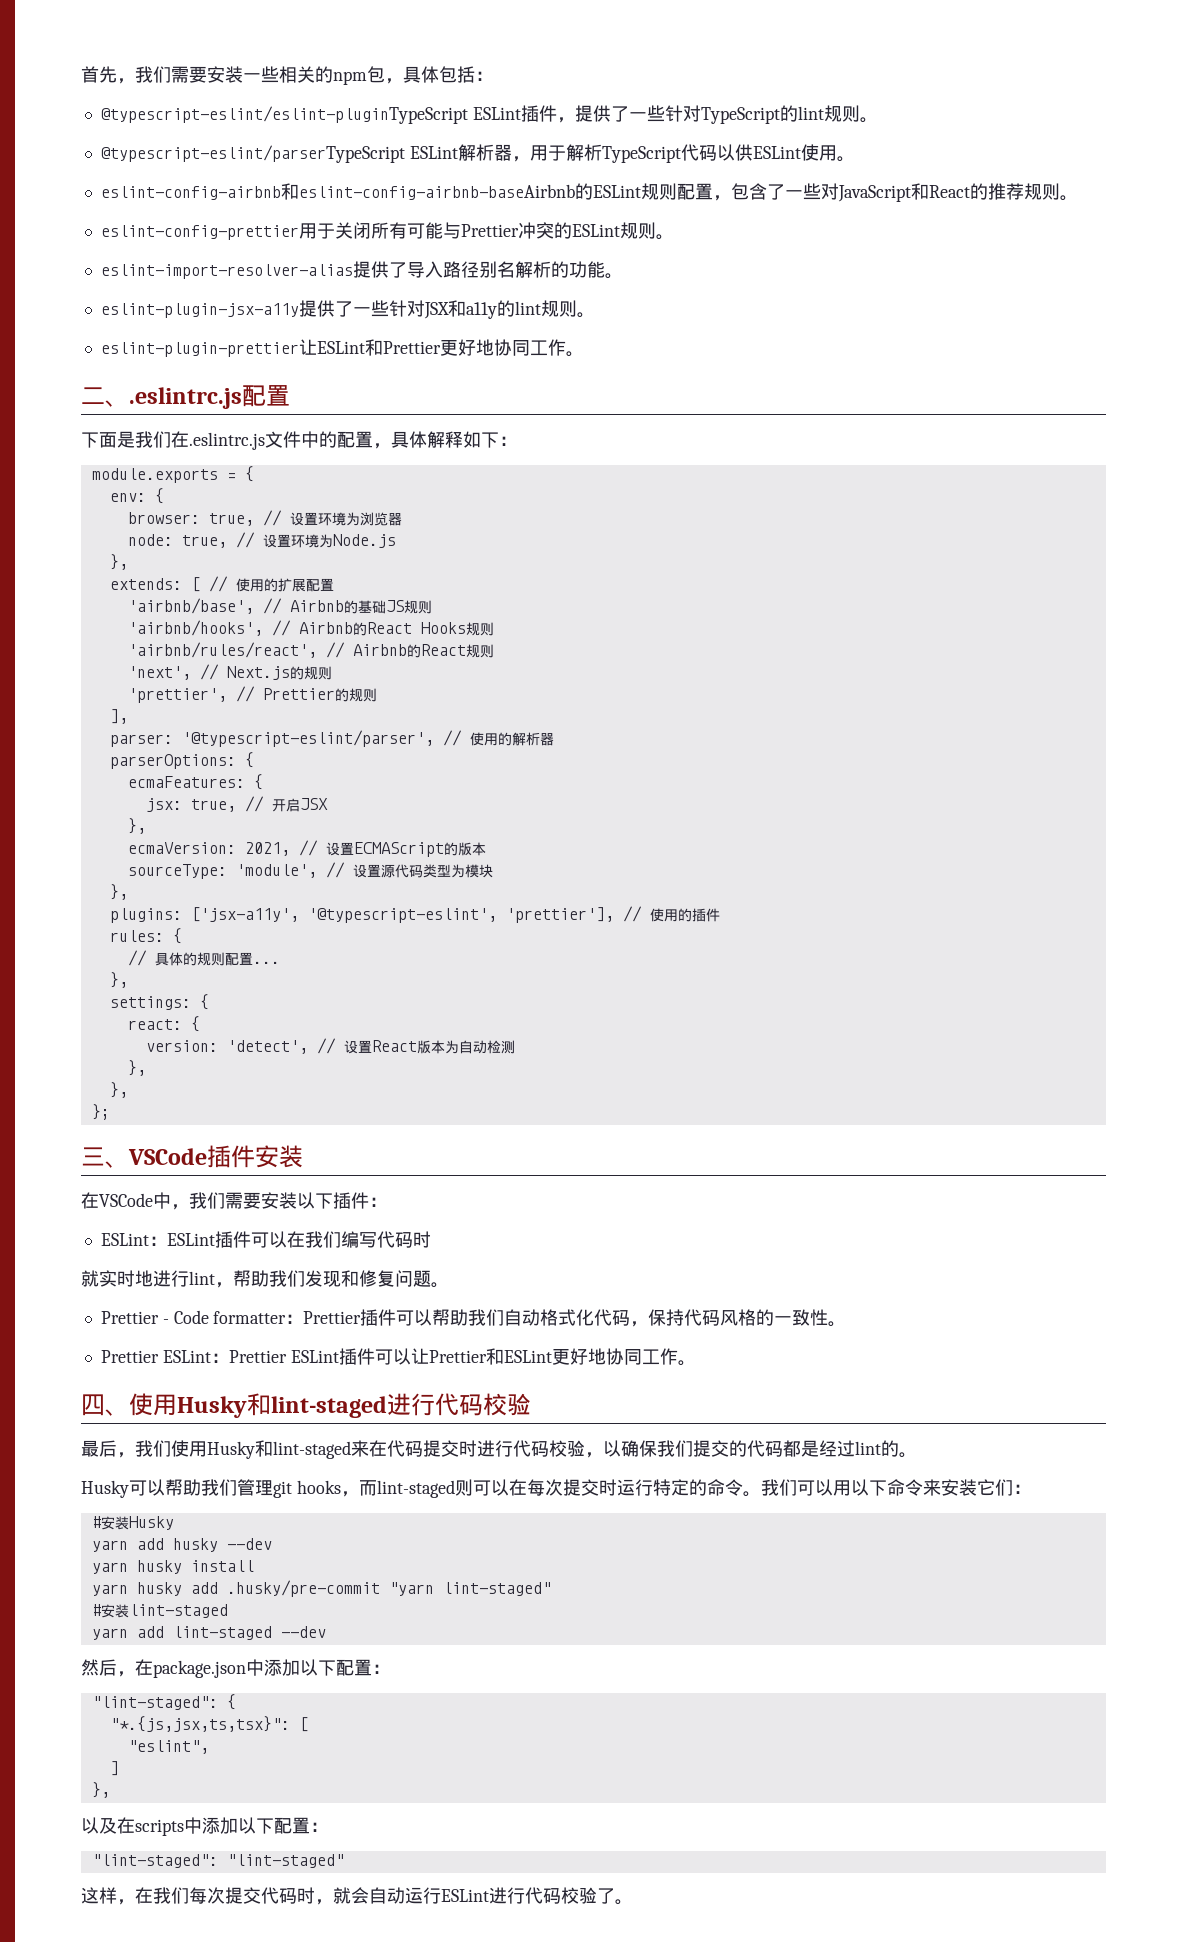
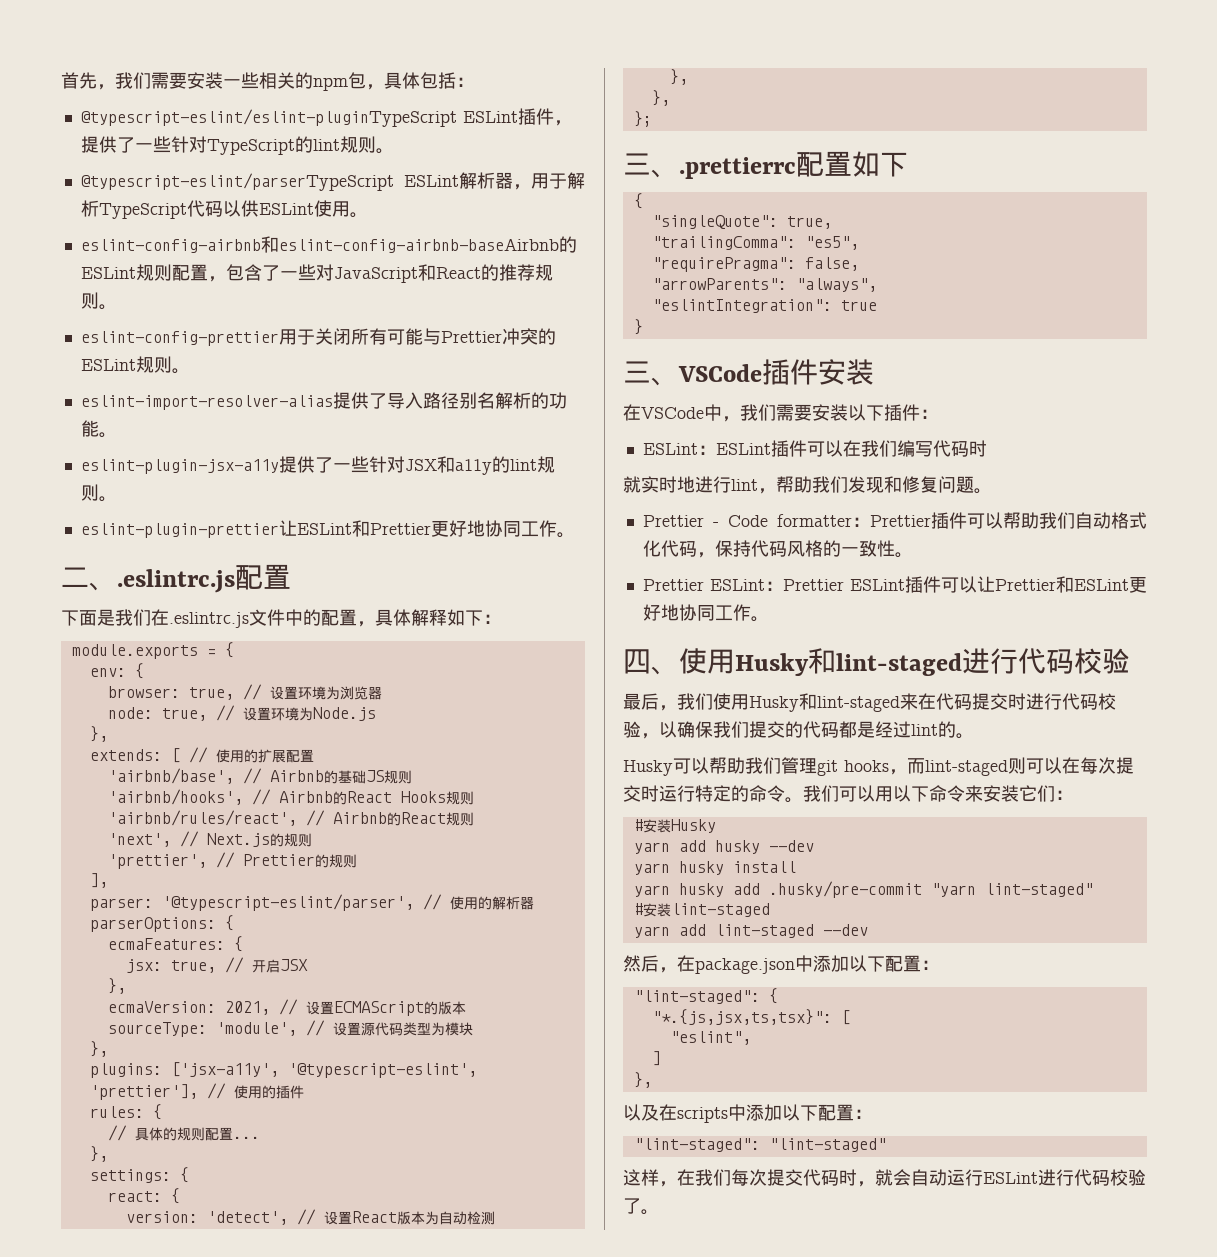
(110, 1112) none -> [623,151,908,179] [633,193,643,209] [651,215,832,229] [651,236,859,250] [651,257,859,272] [651,278,877,292] [651,299,877,313] [633,319,643,335] // 三、.prettierrc配置如下 // { // "singleQuote": true, // "trailingComma": "es5", // "requirePragma": false, // "arrowParents": "always", // "eslintIntegration": true // }

